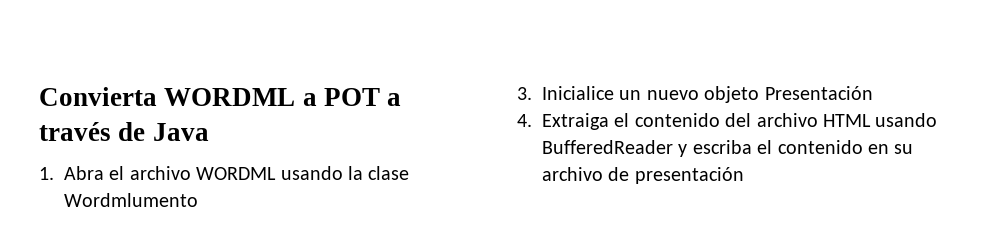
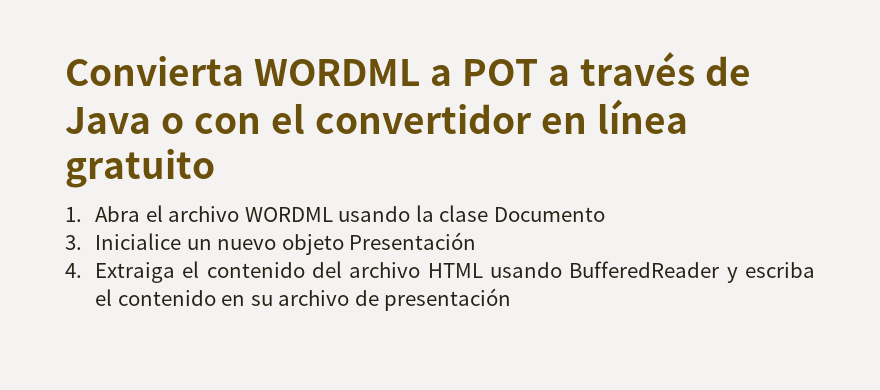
(209, 132) none -> [160,99,688,134] [65,149,215,188] o con el convertidor en línea gratuito
[64,193,198,207] Wordmlumento -> [493,207,605,222] Documento

